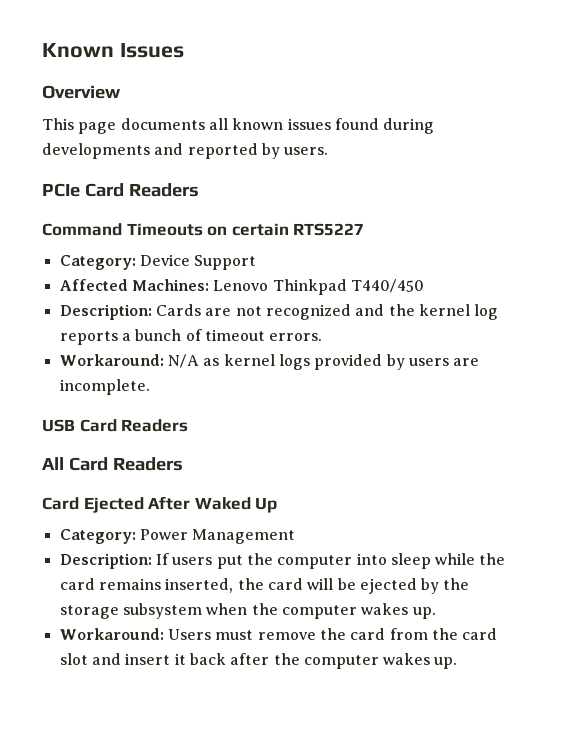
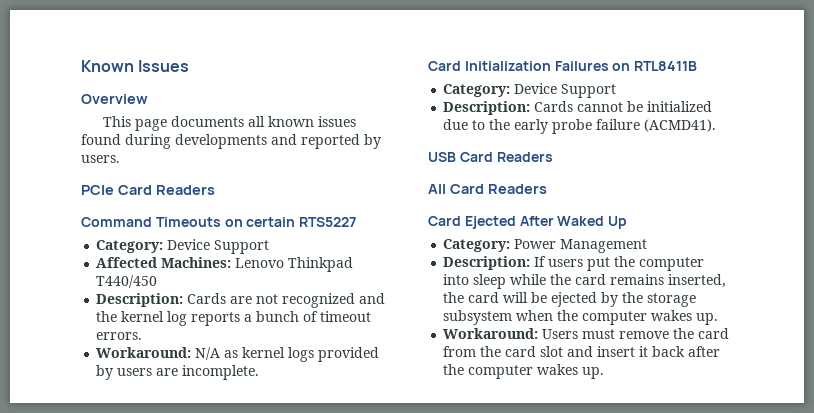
(150, 387) none -> [428,61,698,71] [443,83,617,98] [443,101,713,115] [443,119,717,134] // Card Initialization Failures on RTL8411B // Category: Device Support // Description: Cards cannot be initialized due to the early probe failure (ACMD41).

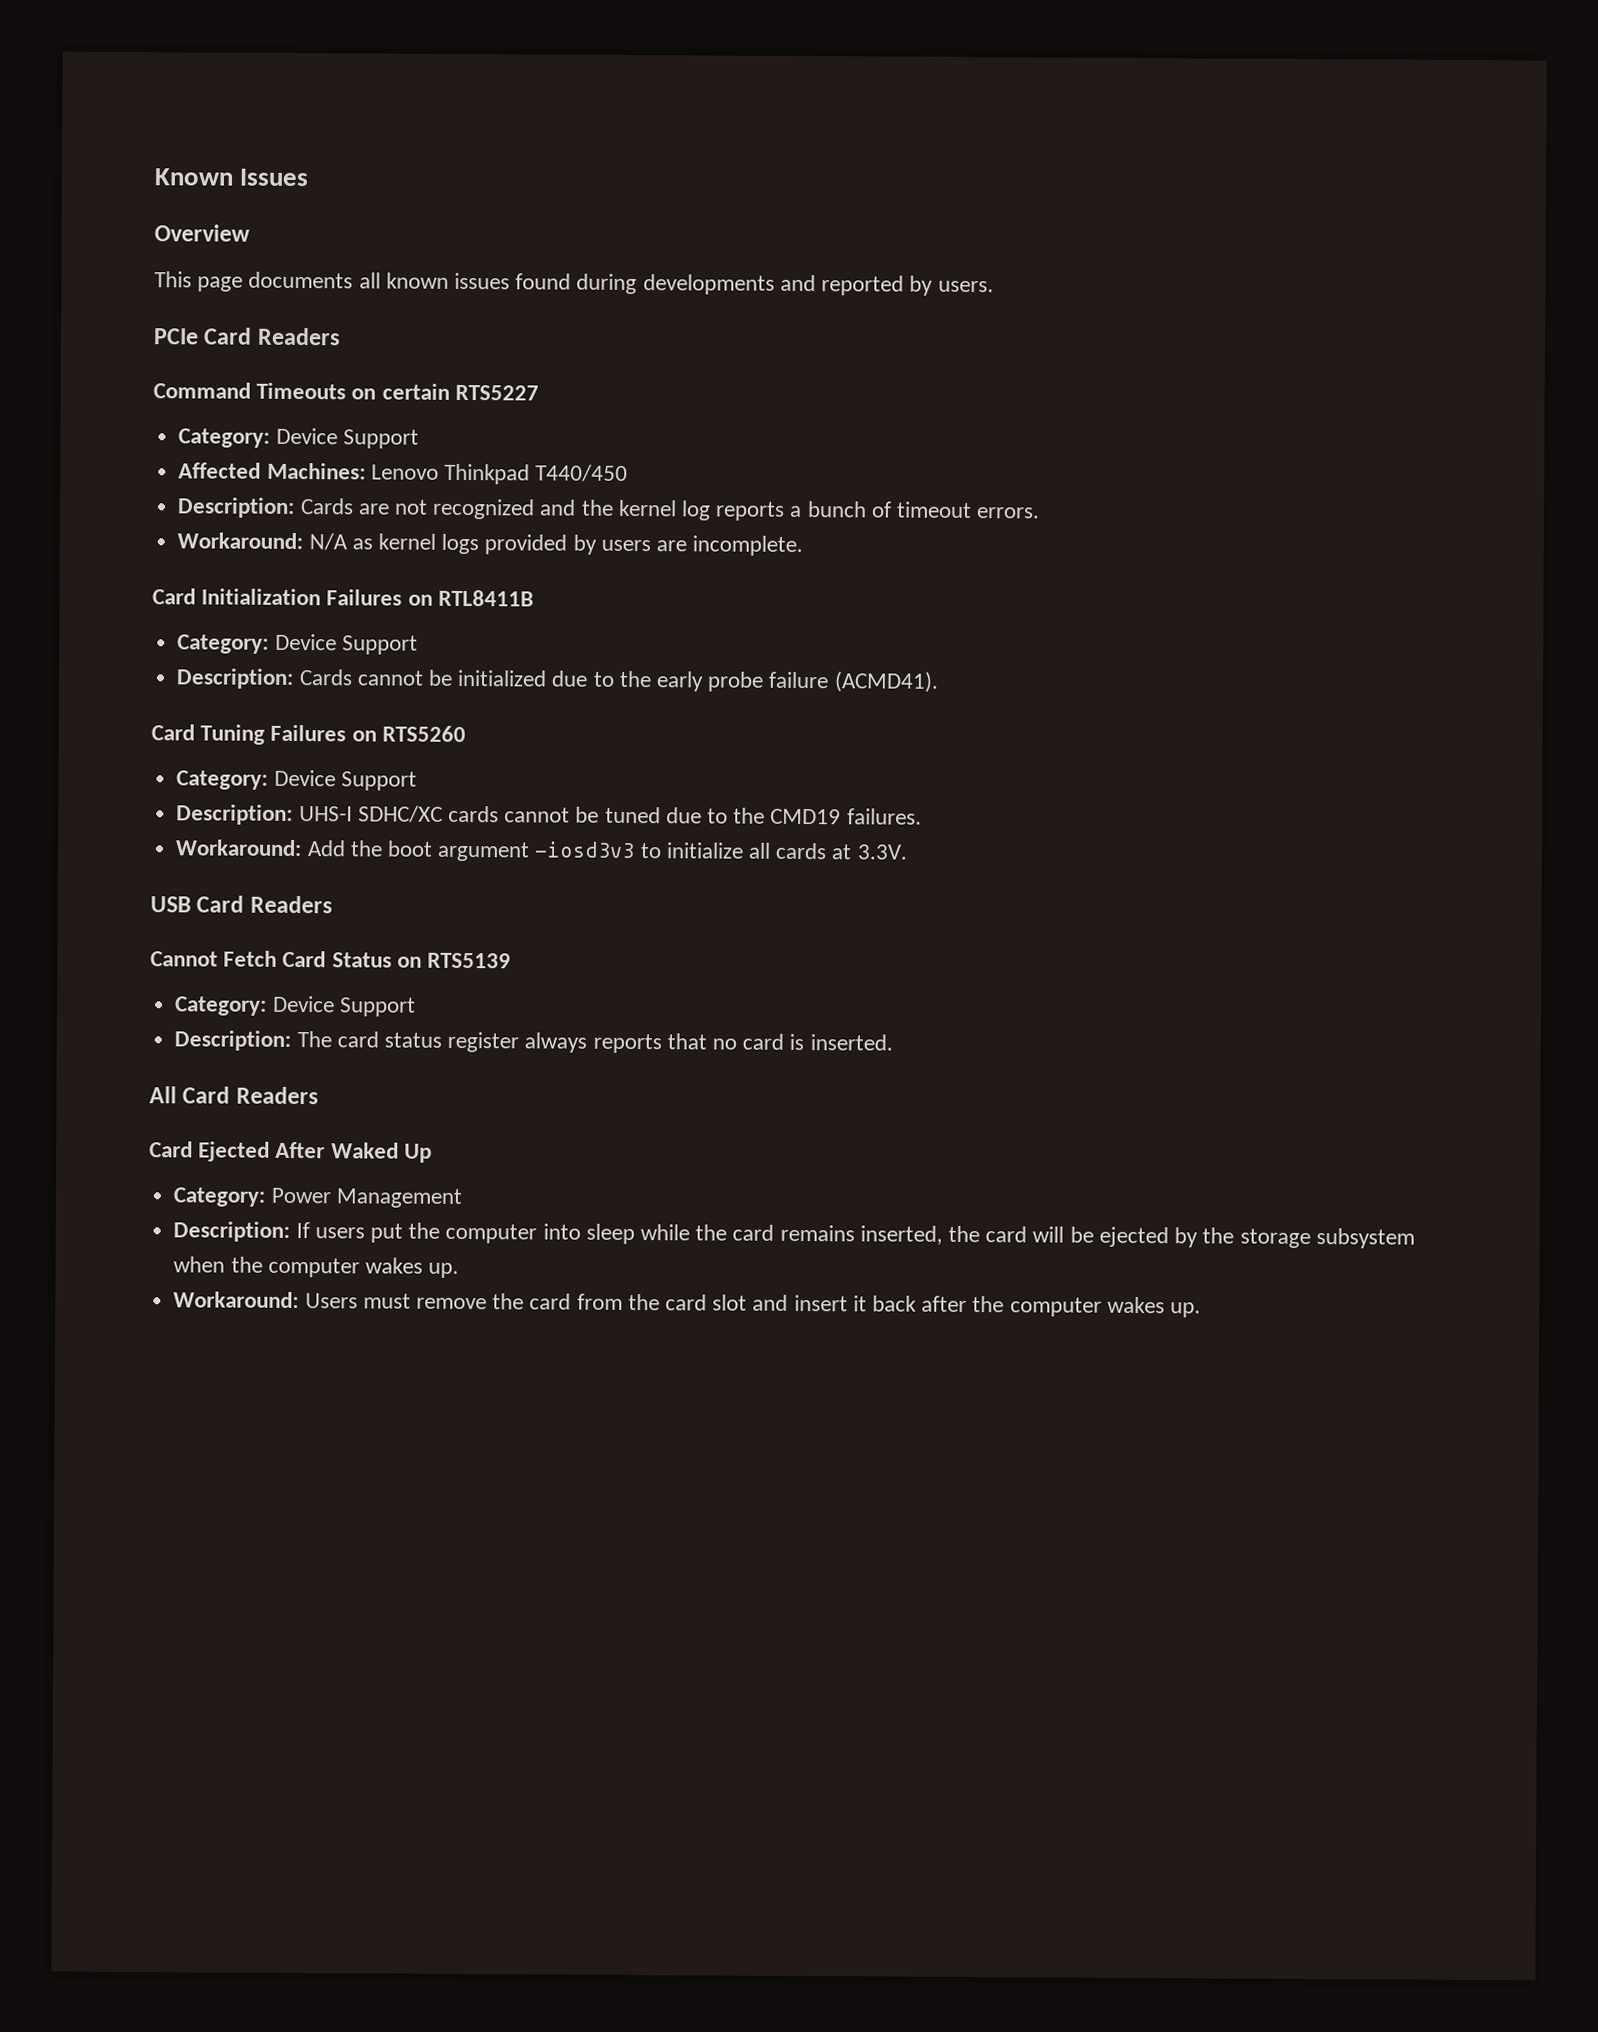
[428,152,553,162] USB Card Readers -> [151,724,466,745] [176,769,417,791] [176,804,922,825] [175,839,908,862] [150,895,333,914] [150,950,512,969] [174,995,416,1017] [174,1030,893,1054] Card Tuning Failures on RTS5260 // Category: Device Support // Description: UHS-I SDHC/XC cards cannot be tuned due to the CMD19 failures. // Workaround: Add the boot argument -iosd3v3 to initialize all cards at 3.3V. // USB Card Readers // Cannot Fetch Card Status on RTS5139 // Category: Device Support // Description: The card status register always reports that no card is inserted.

